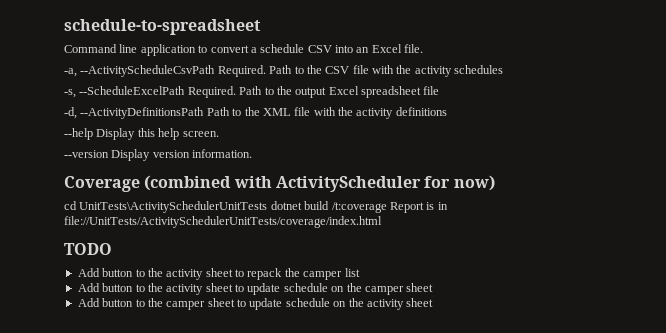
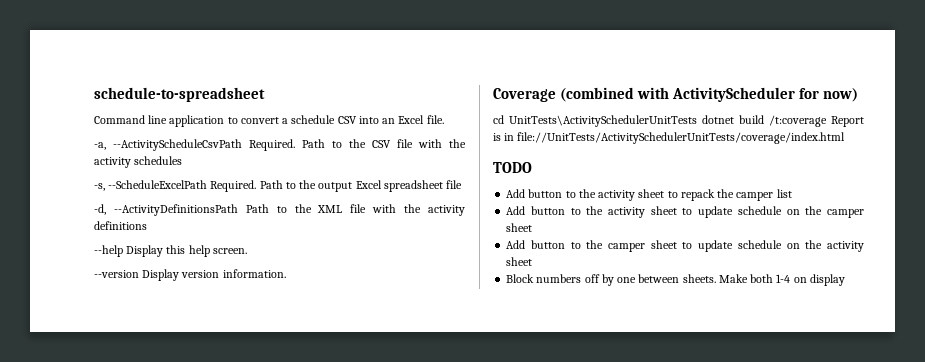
(434, 302) none -> [506,274,845,286] // Block numbers off by one between sheets. Make both 1-4 on display

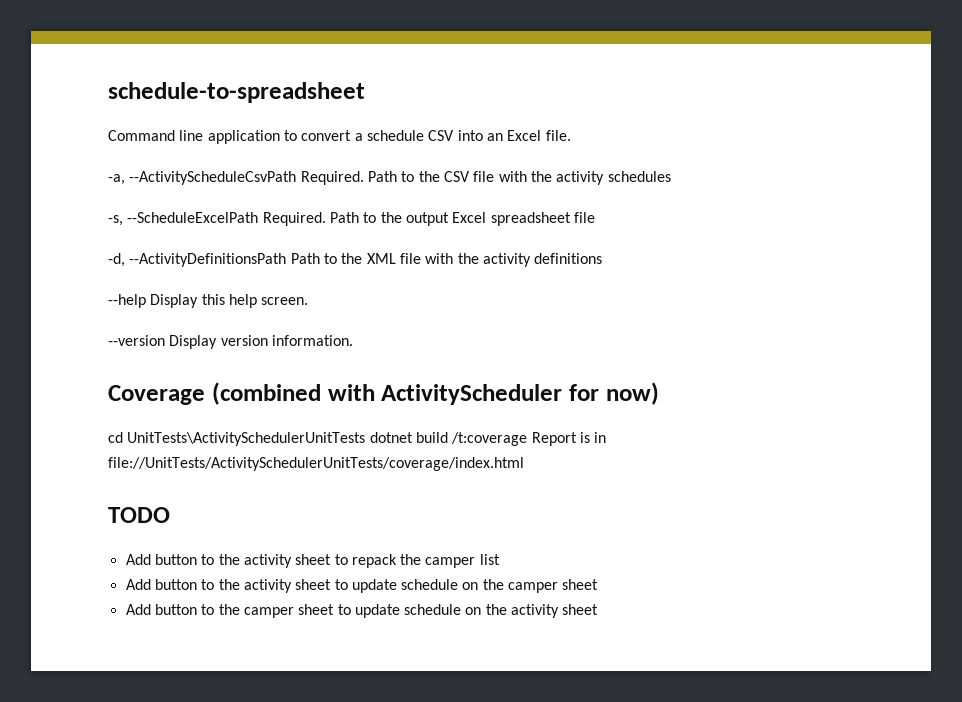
[506,274,845,286] // Block numbers off by one between sheets. Make both 1-4 on display -> (599, 609) none

